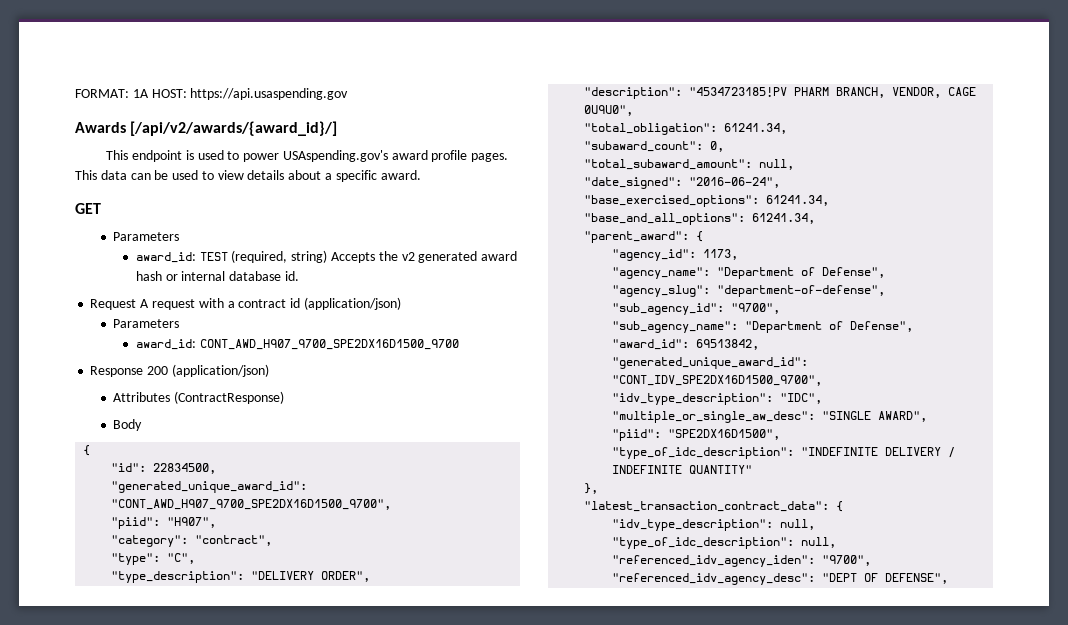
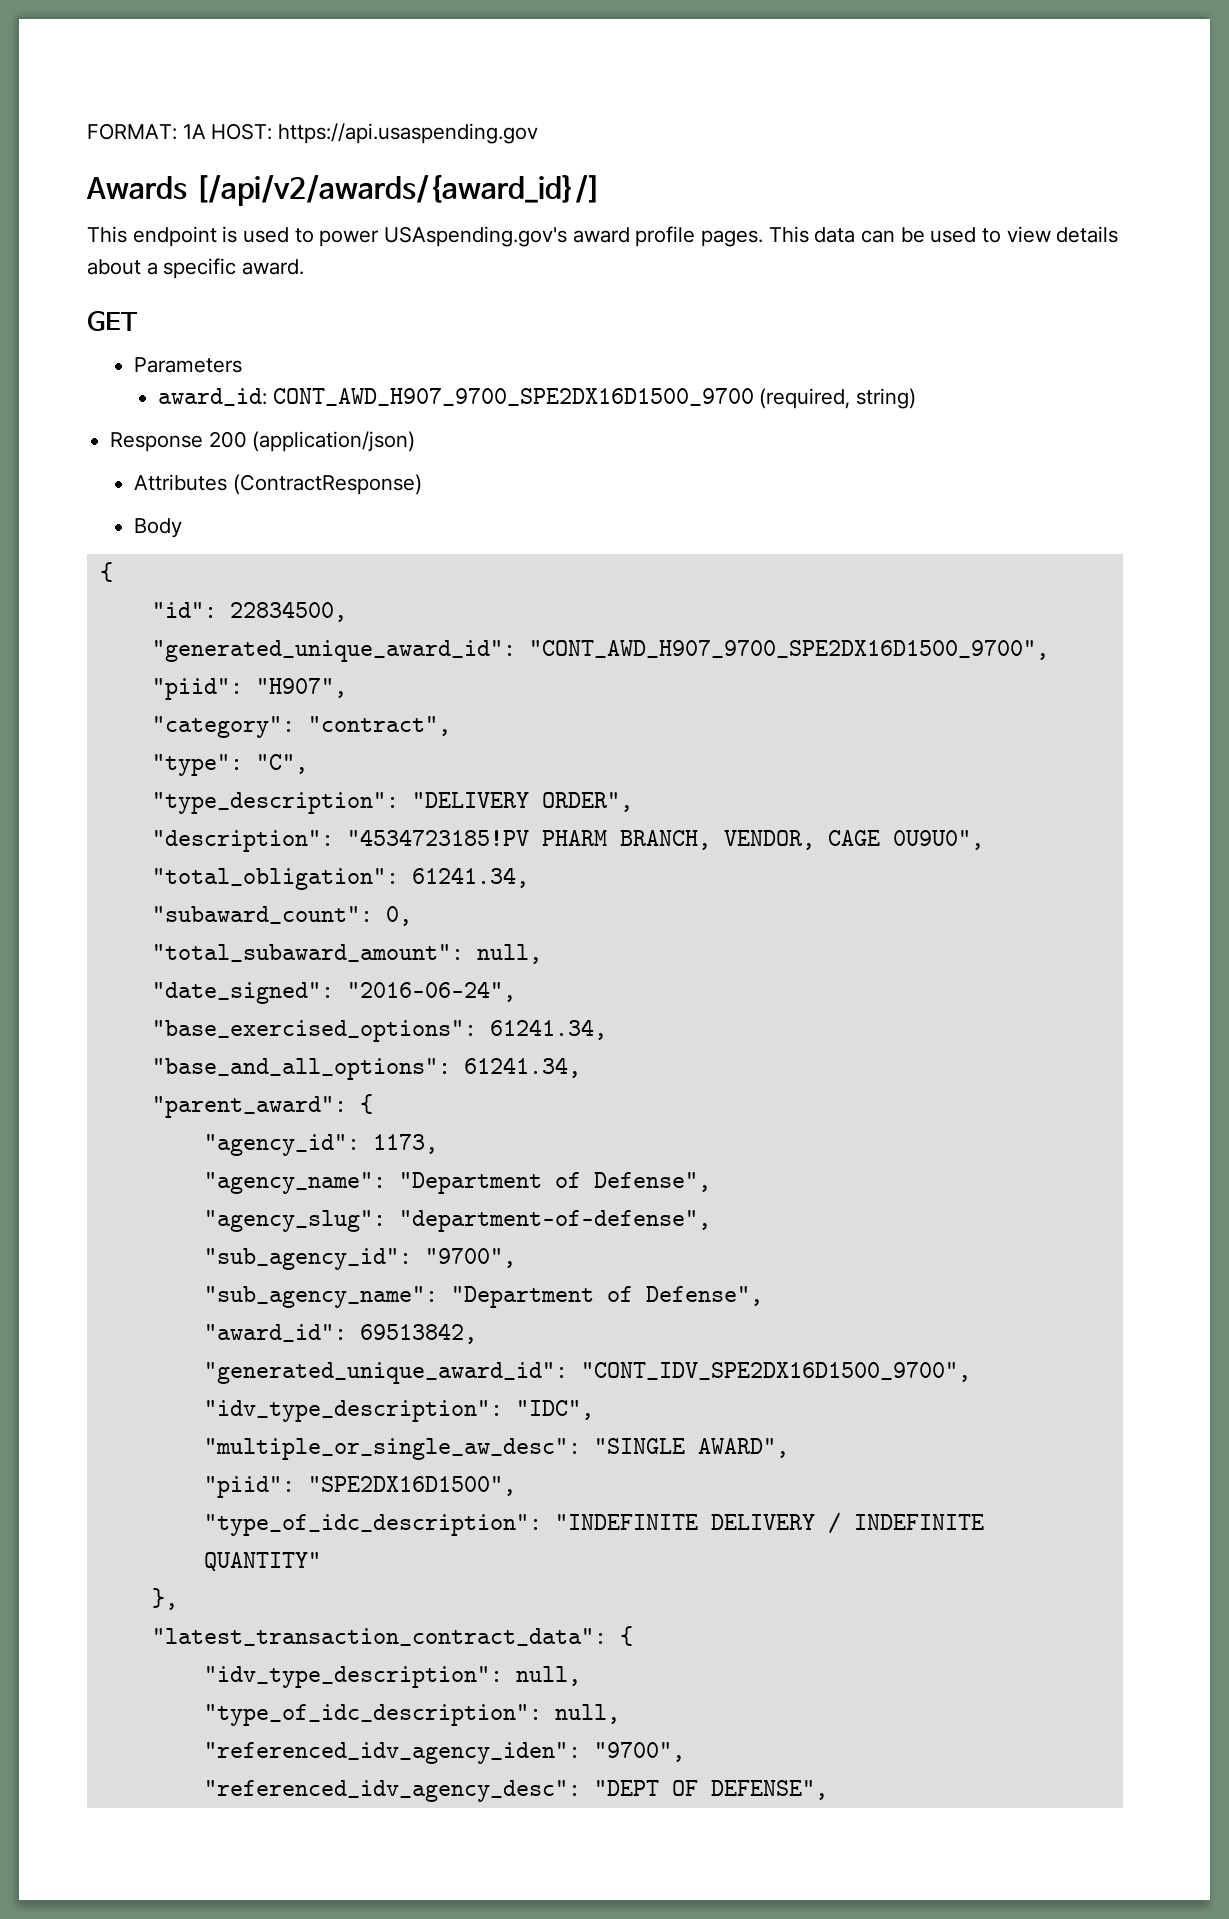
[199,252,228,261] TEST -> [272,388,754,406] CONT_AWD_H907_9700_SPE2DX16D1500_9700
[331,251,518,263] [135,271,300,281] [90,297,401,310] [113,319,180,328] [135,339,459,350] Accepts the v2 generated award hash or internal database id. // Request A request with a contract id (application/json) // Parameters // award_id: CONT_AWD_H907_9700_SPE2DX16D1500_9700 -> (917, 398) none

